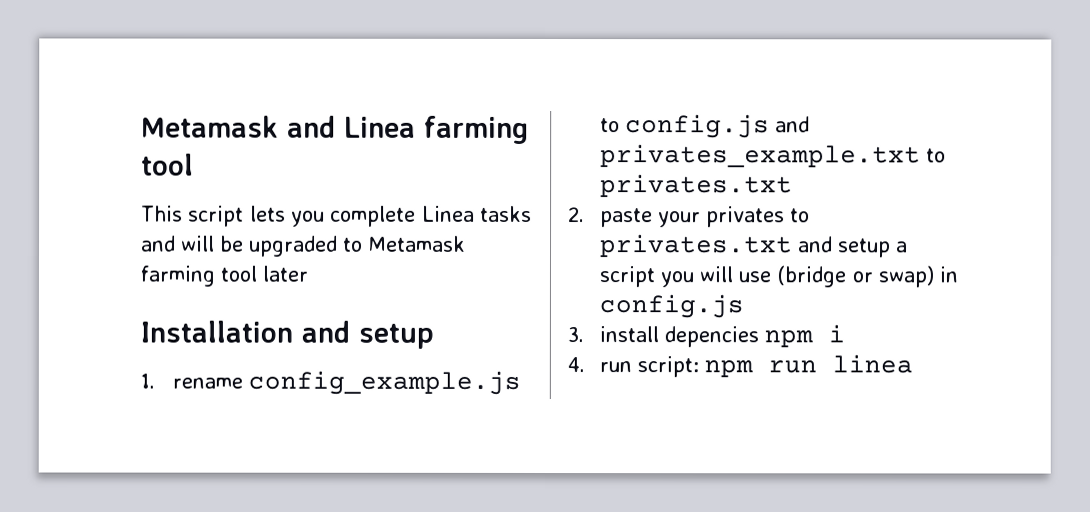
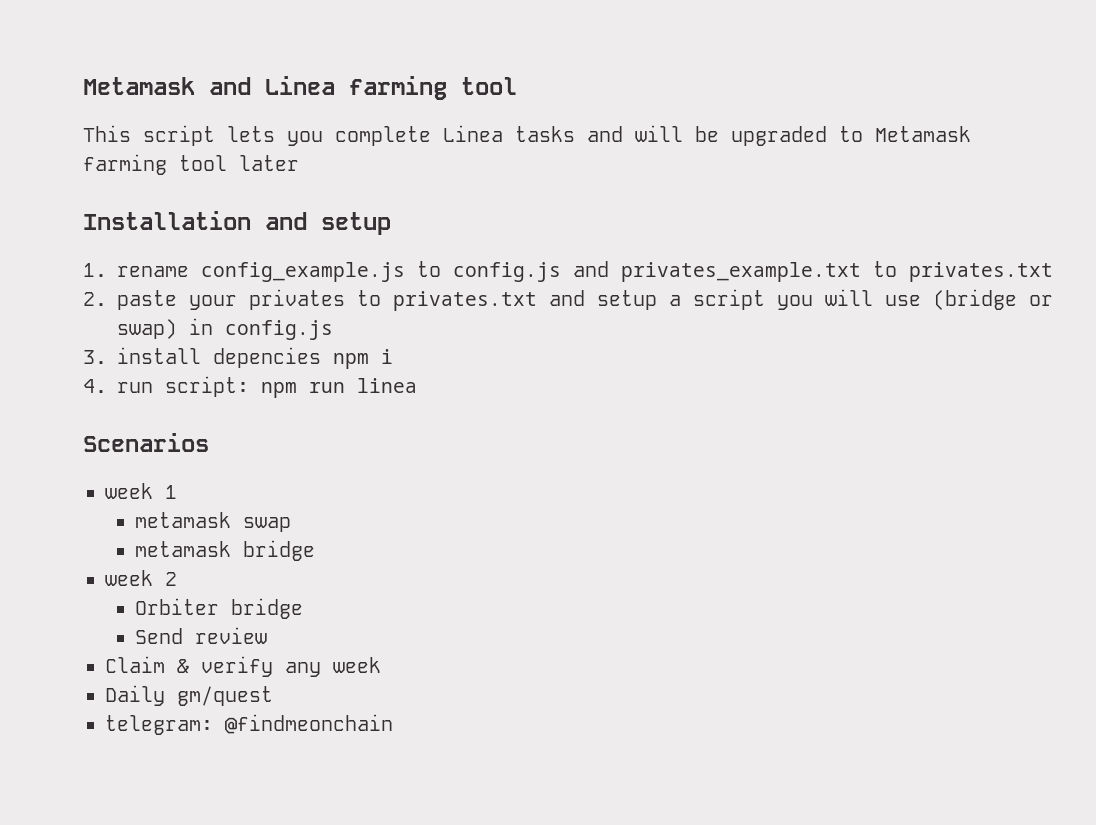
(913, 364) none -> [83,433,209,452] [105,483,177,499] [135,512,292,532] [135,540,316,561] [105,570,177,586] [135,598,304,619] [135,627,268,644] [105,656,381,677] [105,685,273,706] [105,714,393,735] // Scenarios // week 1 // metamask swap // metamask bridge // week 2 // Orbiter bridge // Send review // Claim & verify any week // Daily gm/quest // telegram: @findmeonchain

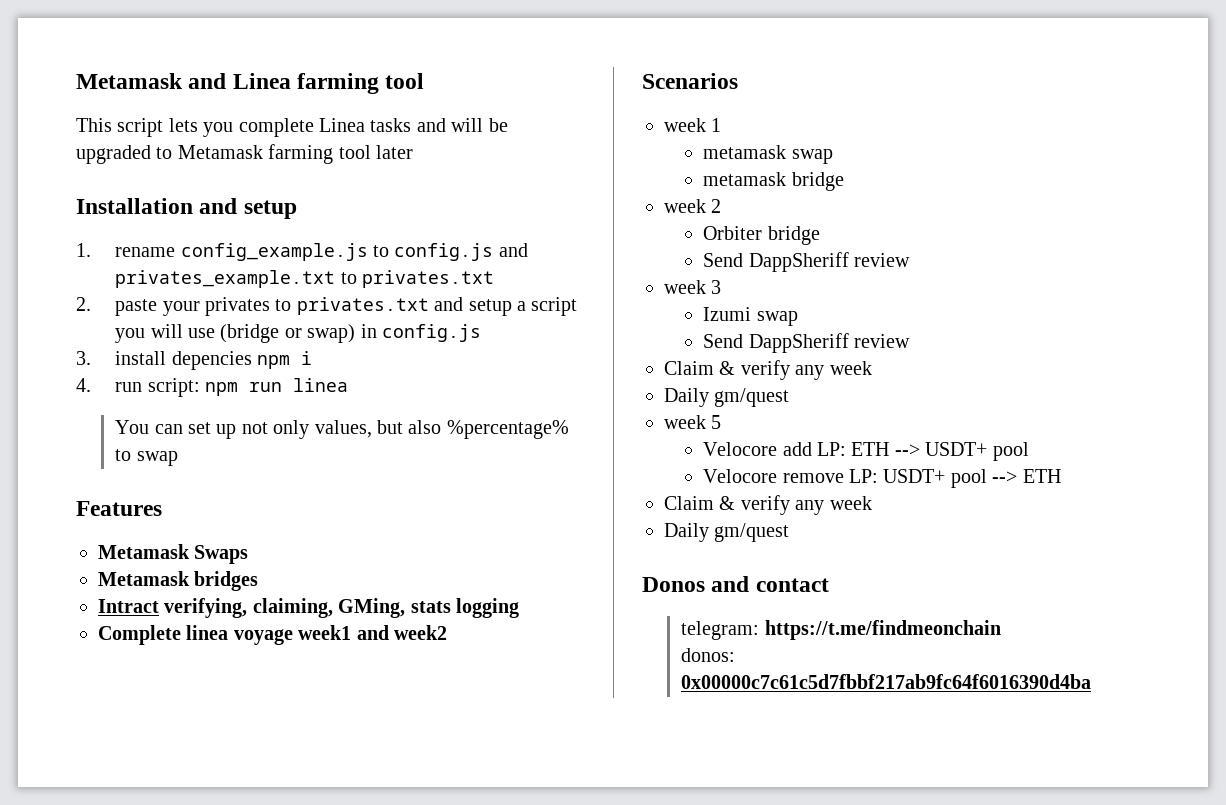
(417, 385) none -> [115,420,569,439] [115,449,178,466] [76,501,162,516] [98,544,249,564] [98,571,259,591] [98,598,519,618] [98,625,447,645] // You can set up not only values, but also %percentage% to swap // Features // Metamask Swaps // Metamask bridges // Intract verifying, claiming, GMing, stats logging // Complete linea voyage week1 and week2
(184, 636) none -> [748,252,911,272] [664,280,722,294] [703,307,798,326] [703,333,849,353] DappSheriff review // week 3 // Izumi swap // Send DappSheriff
[105,714,393,735] telegram: @findmeonchain -> [664,415,722,429] [703,442,1029,461] [703,469,1061,488] [664,495,872,515] [664,523,790,542] [642,576,829,592] [681,620,1001,640] [681,648,736,662] [681,674,1092,689] week 5 // Velocore add LP: ETH --> USDT+ pool // Velocore remove LP: USDT+ pool --> ETH // Claim & verify any week // Daily gm/quest // Donos and contact // telegram: https://t.me/findmeonchain // donos: 0x00000c7c61c5d7fbbf217ab9fc64f6016390d4ba

